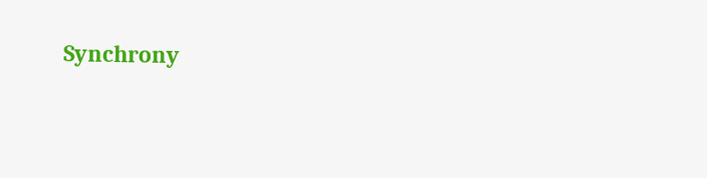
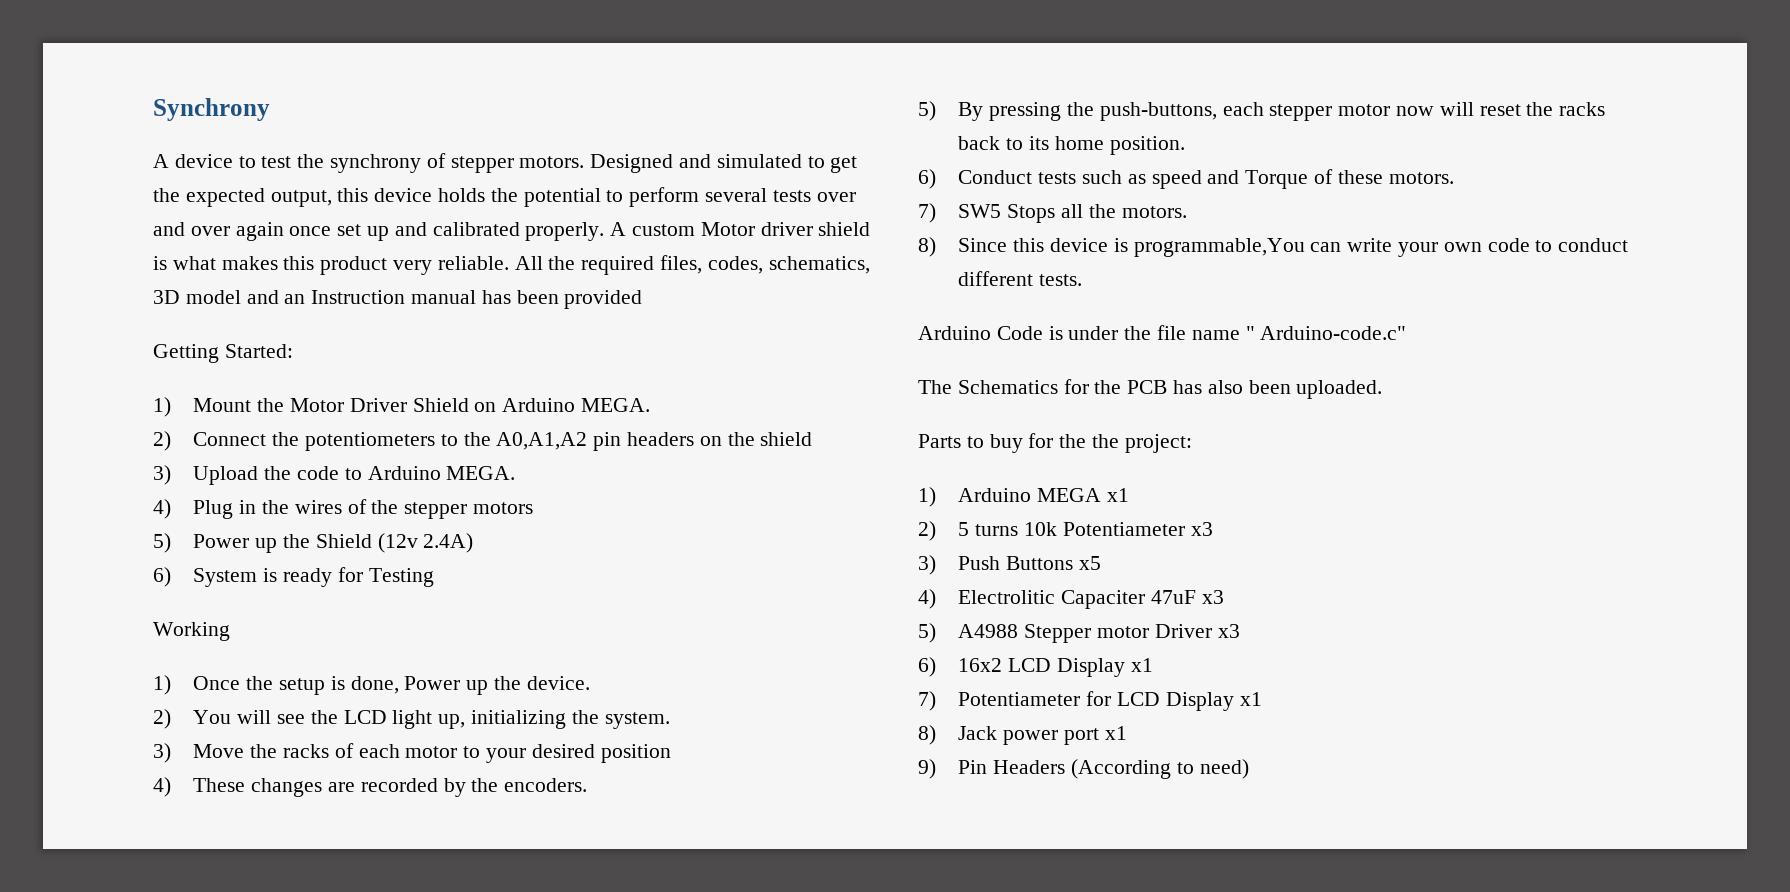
(180, 56) none -> [153,153,858,173] [153,187,856,207] [153,222,871,241] [153,255,870,275] [153,290,643,309] [153,344,293,363] [153,397,651,417] [153,431,813,451] [153,465,516,485] [153,499,534,519] [153,533,474,553] [153,567,434,587] [153,622,230,641] [153,675,590,695] [153,709,670,729] [153,743,671,763] [153,777,588,797] [918,101,1606,121] [958,136,1185,155] [918,169,1454,189] [918,203,1187,223] [918,237,1629,257] [958,271,1083,286] [918,325,1407,340] [918,379,1383,399] [918,433,1192,453] [918,487,1130,507] [918,521,1213,541] [918,555,1102,575] [918,589,1224,609] [918,623,1240,643] [918,657,1153,677] [918,691,1262,711] [918,725,1127,745] [918,759,1249,779] // A device to test the synchrony of stepper motors. Designed and simulated to get the expected output, this device holds the potential to perform several tests over and over again once set up and calibrated properly. A custom Motor driver shield is what makes this product very reliable. All the required files, codes, schematics, 3D model and an Instruction manual has been provided // Getting Started: // 1) Mount the Motor Driver Shield on Arduino MEGA. // 2) Connect the potentiometers to the A0,A1,A2 pin headers on the shield // 3) Upload the code to Arduino MEGA. // 4) Plug in the wires of the stepper motors // 5) Power up the Shield (12v 2.4A) // 6) System is ready for Testing // Working // 1) Once the setup is done, Power up the device. // 2) You will see the LCD light up, initializing the system. // 3) Move the racks of each motor to your desired position // 4) These changes are recorded by the encoders. // 5) By pressing the push-buttons, each stepper motor now will reset the racks back to its home position. // 6) Conduct tests such as speed and Torque of these motors. // 7) SW5 Stops all the motors. // 8) Since this device is programmable,You can write your own code to conduct different tests. // Arduino Code is under the file name " Arduino-code.c" // The Schematics for the PCB has also been uploaded. // Parts to buy for the the project: // 1) Arduino MEGA x1 // 2) 5 turns 10k Potentiameter x3 // 3) Push Buttons x5 // 4) Electrolitic Capaciter 47uF x3 // 5) A4988 Stepper motor Driver x3 // 6) 16x2 LCD Display x1 // 7) Potentiameter for LCD Display x1 // 8) Jack power port x1 // 9) Pin Headers (According to need)

